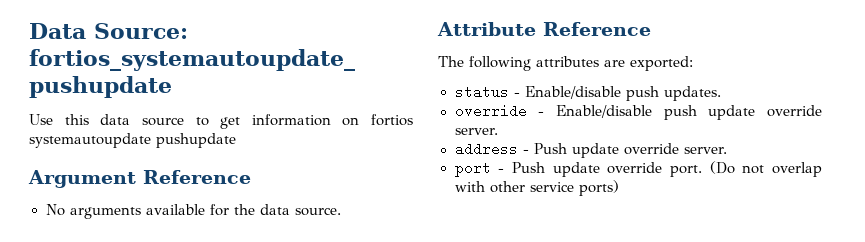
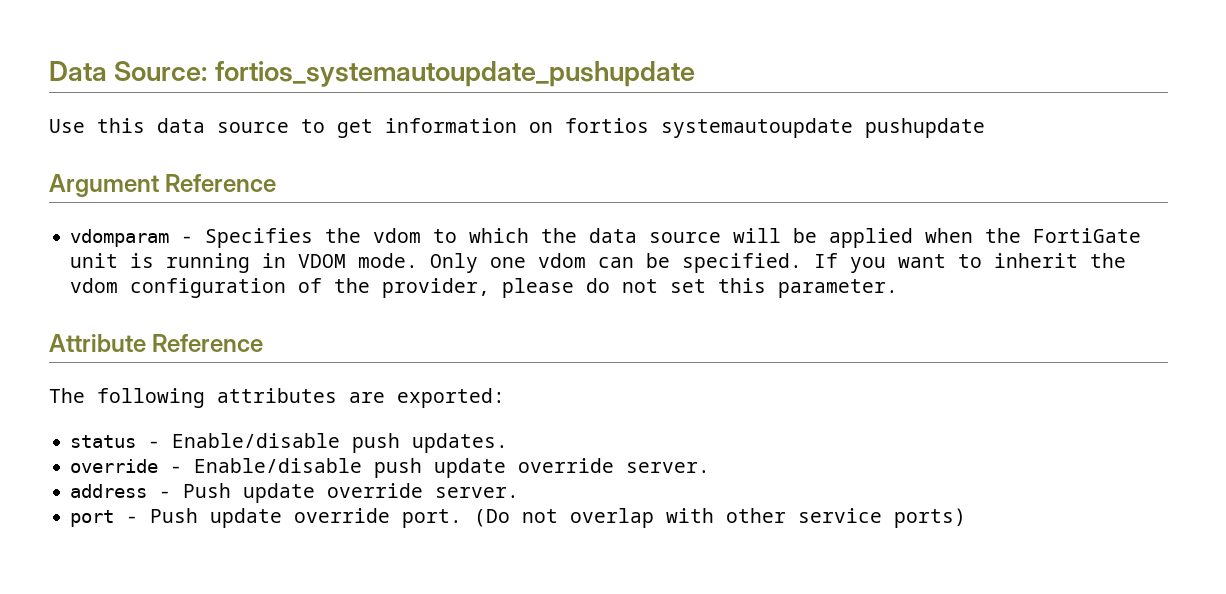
[45,204,341,219] No arguments available for the data source. -> [70,228,1142,248] [70,253,1127,273] [70,278,899,298] vdomparam - Specifies the vdom to which the data source will be applied when the FortiGate unit is running in VDOM mode. Only one vdom can be specified. If you want to inherit the vdom configuration of the provider, please do not set this parameter.

